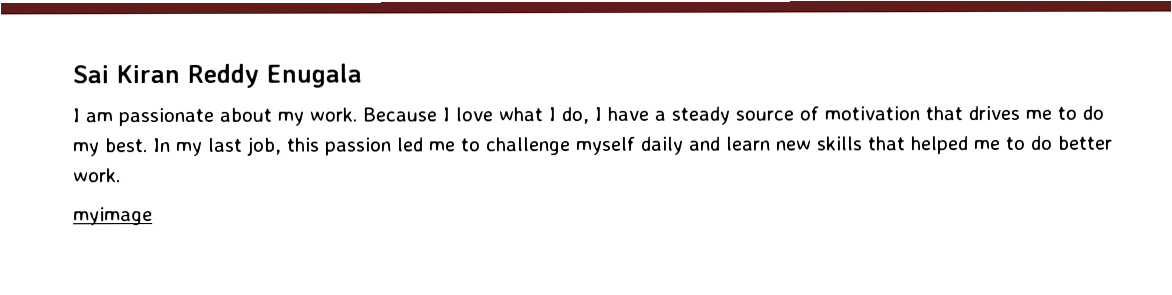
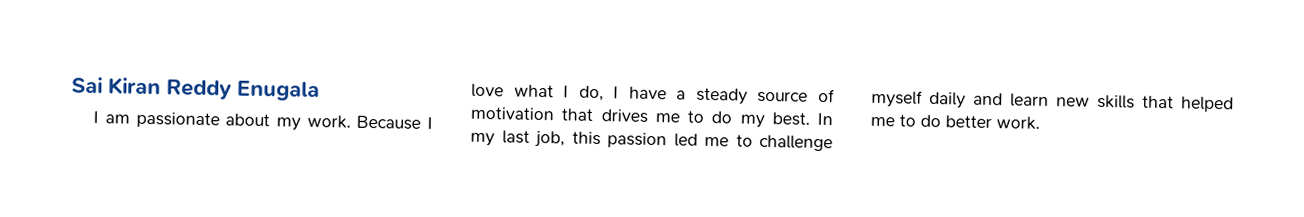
[73,207,153,226] // myimage -> (1040, 123) none

